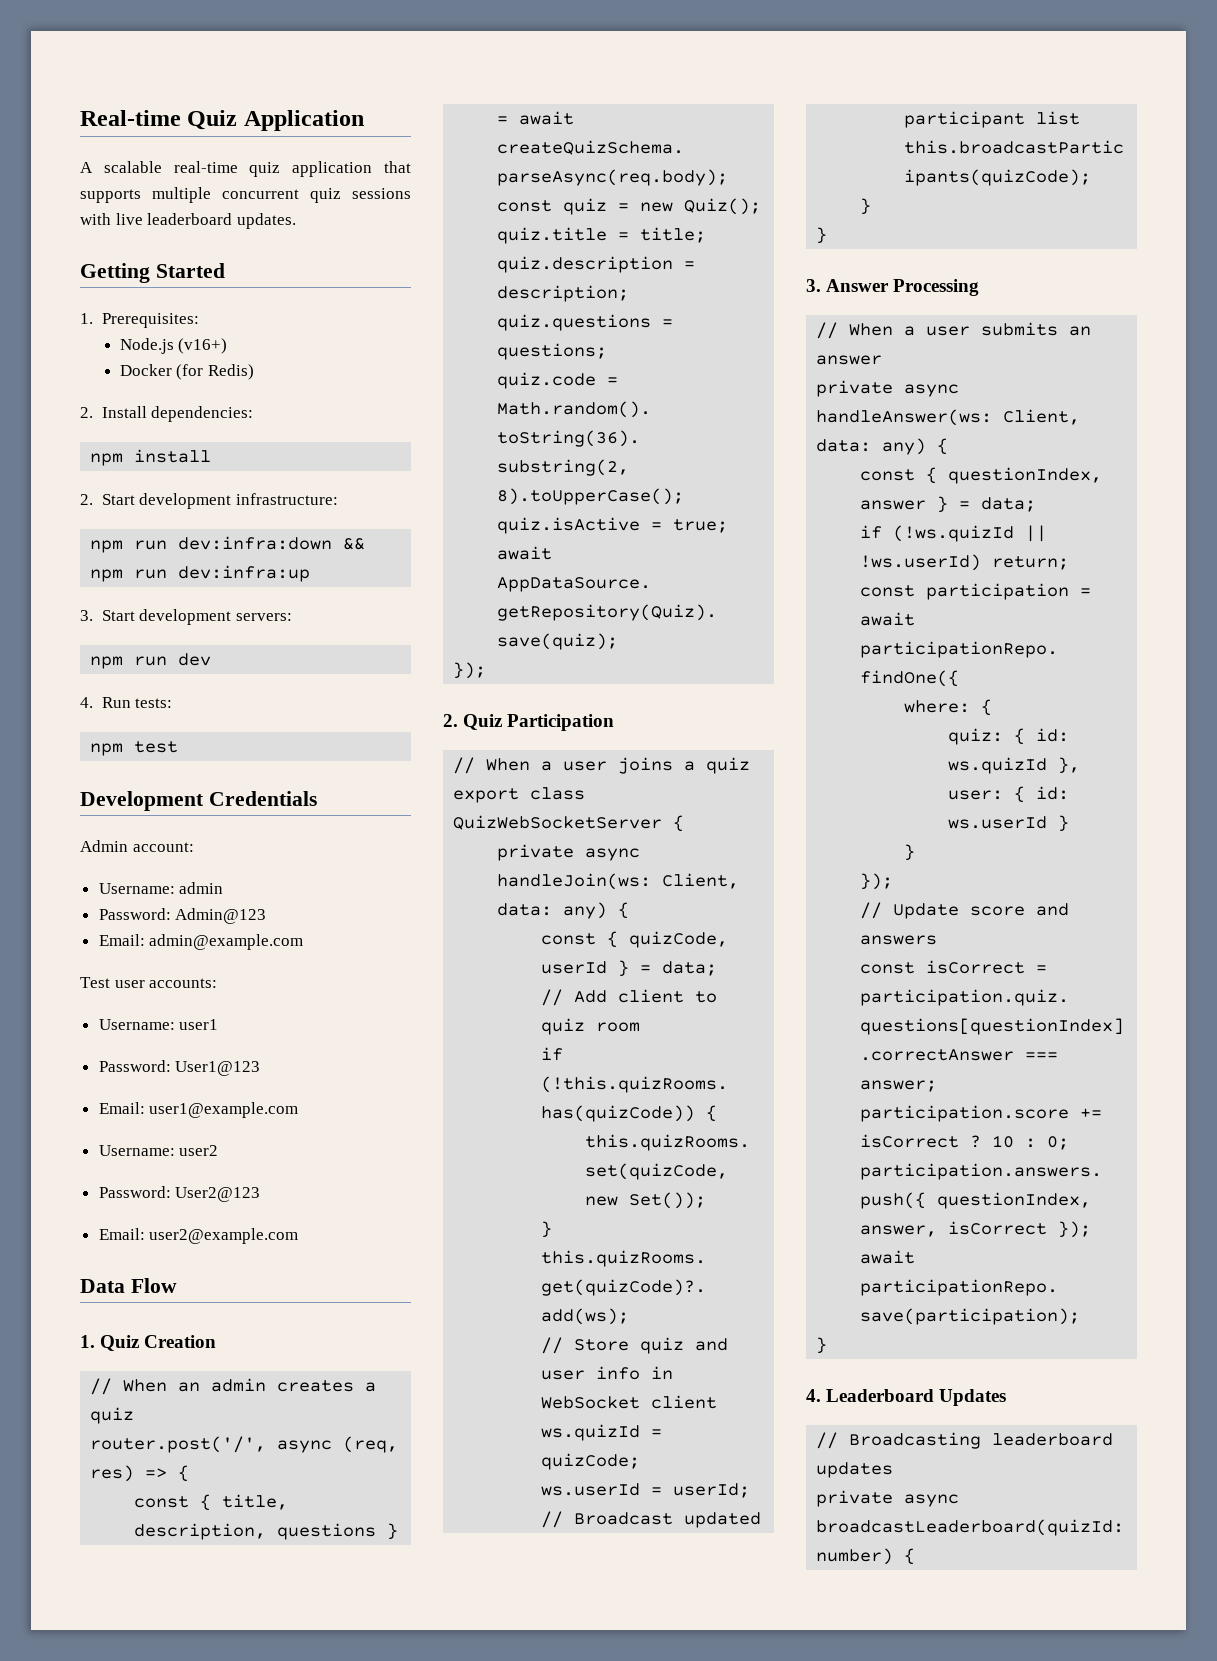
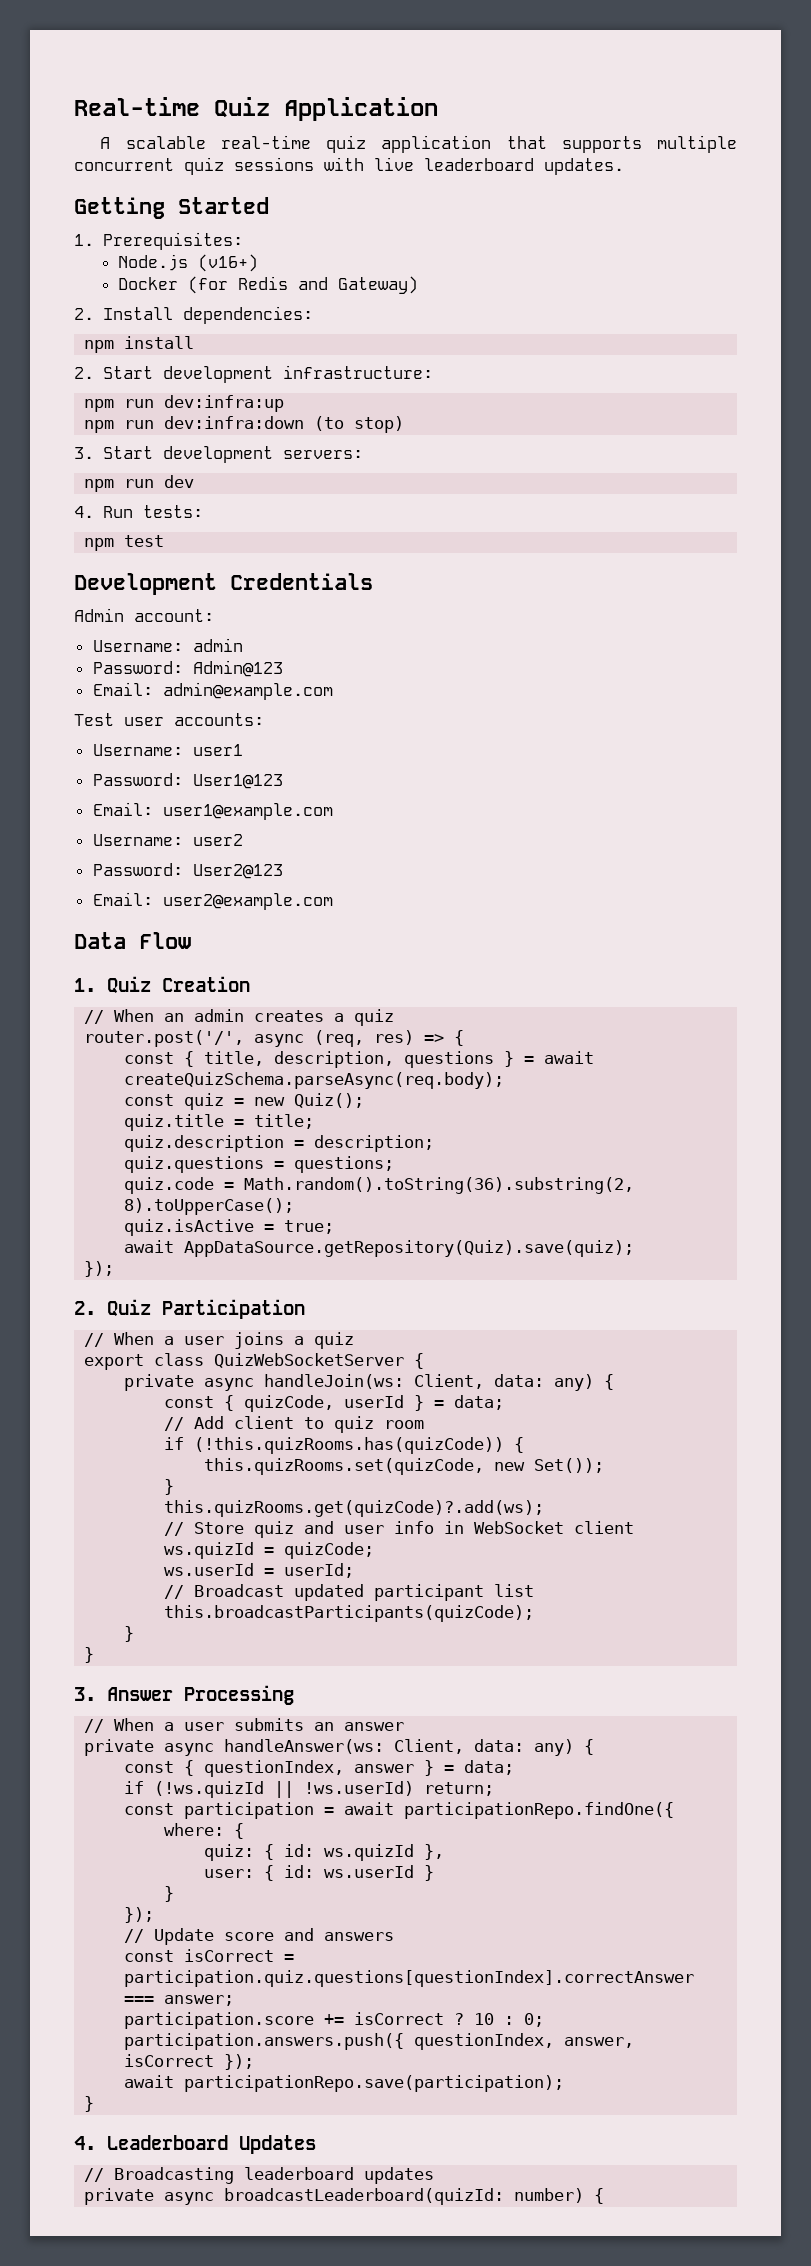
[208,364,255,380] Redis) -> [238,276,419,294] Redis and Gateway)
[178,536,366,550] [90,565,311,582] dev:infra:down && npm run dev:infra:up -> [164,395,285,412] [84,416,405,433] dev:infra:up // npm run dev:infra:down (to stop)

